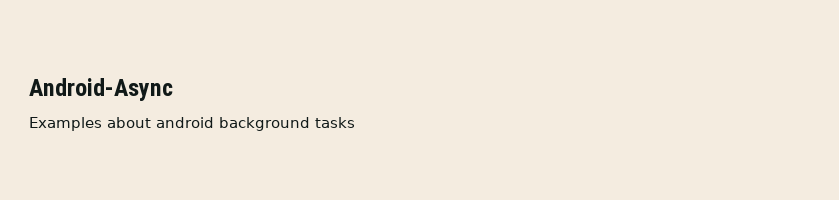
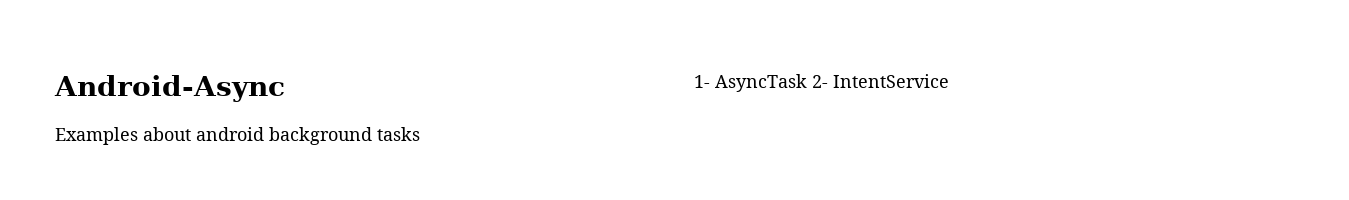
(355, 122) none -> [694,74,949,92] // 1- AsyncTask 2- IntentService

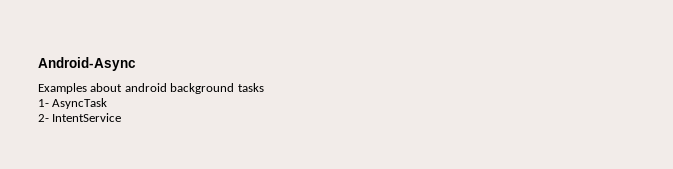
(807, 83) none -> (108, 103) //

